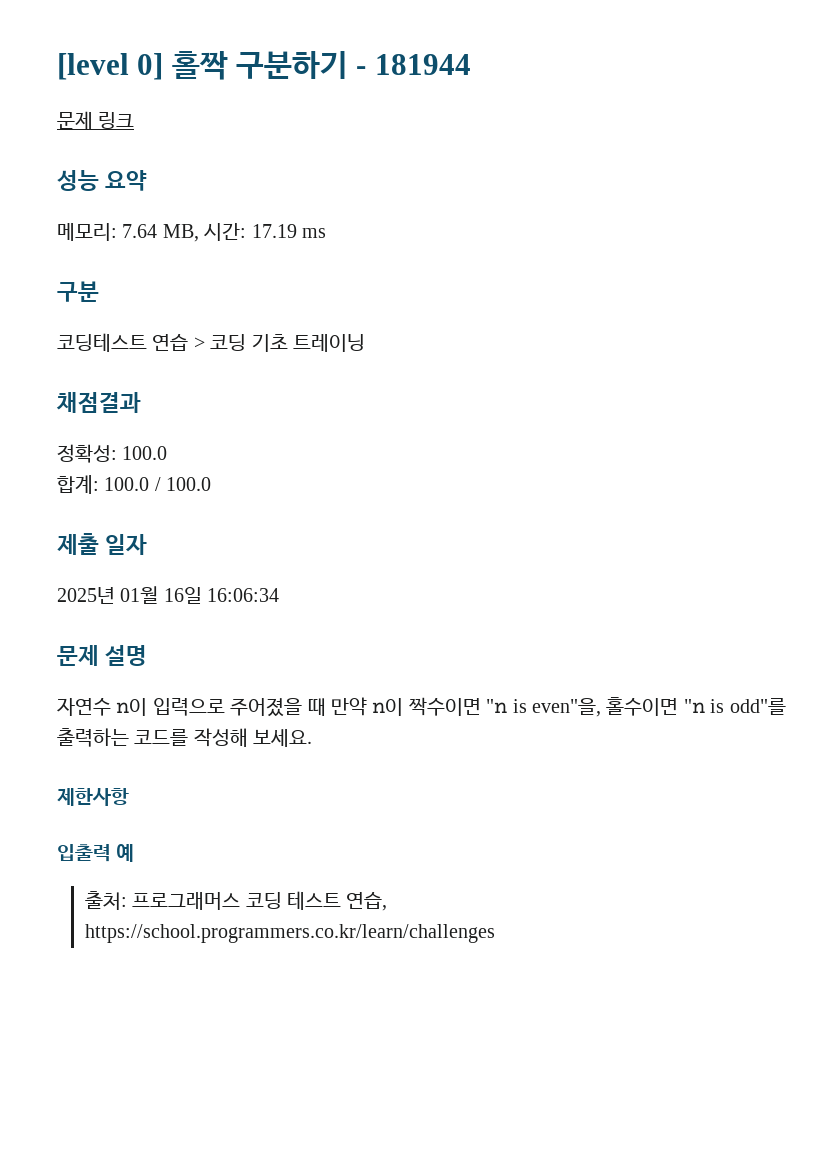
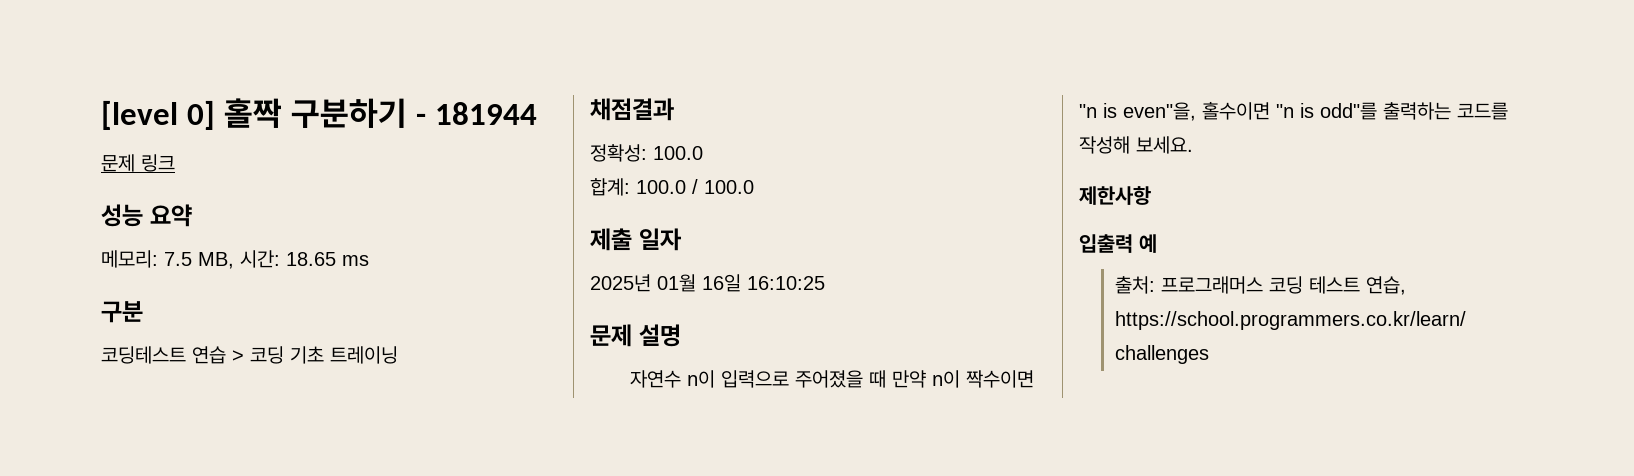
[122,224,158,238] 7.64 -> [164,252,192,266] 7.5
[251,224,297,238] 17.19 -> [286,252,336,266] 18.65
[207,588,280,602] 16:06:34 -> [747,276,825,290] 16:10:25

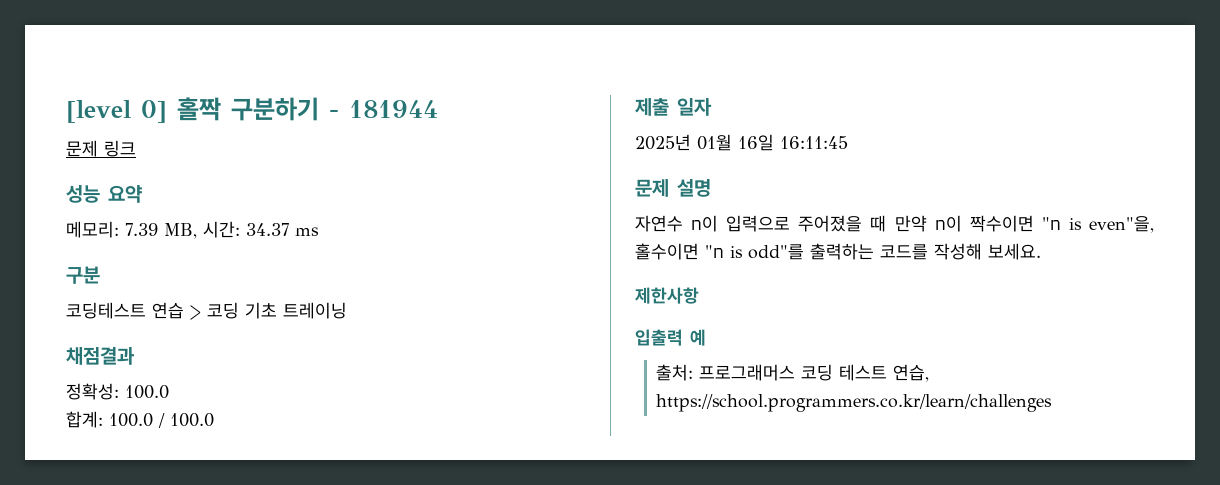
[164,252,192,266] 7.5 -> [125,223,158,236] 7.39
[286,252,336,266] 18.65 -> [246,223,289,236] 34.37
[747,276,825,290] 16:10:25 -> [780,136,848,149] 16:11:45

